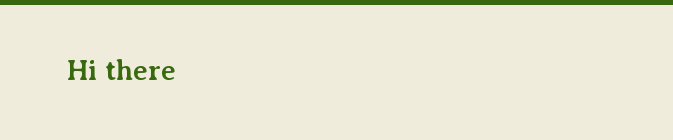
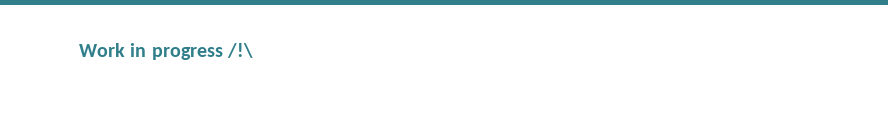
[67,59,176,80] Hi there -> [79,43,253,60] Work in progress /!\

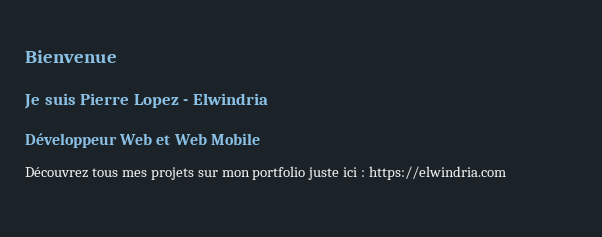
[79,43,253,60] Work in progress /!\ -> [25,50,117,63] [24,93,268,109] [25,133,260,148] [25,166,507,180] Bienvenue // Je suis Pierre Lopez - Elwindria // Développeur Web et Web Mobile // Découvrez tous mes projets sur mon portfolio juste ici : https://elwindria.com

